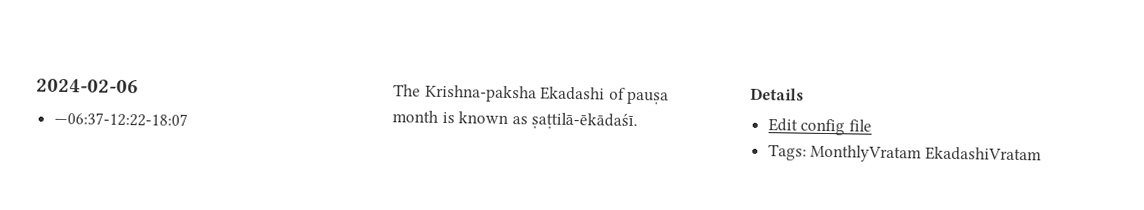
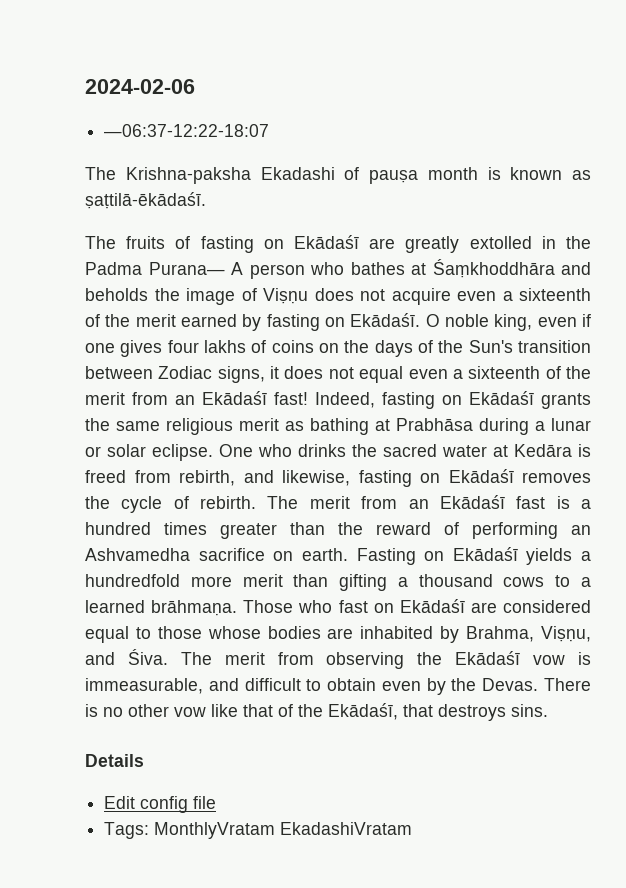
(639, 121) none -> [85,235,591,253] [85,259,591,279] [85,288,591,305] [85,313,591,331] [85,340,591,357] [85,366,592,383] [85,391,591,409] [85,418,591,435] [85,444,591,461] [85,469,591,487] [85,495,591,513] [85,522,591,539] [85,547,591,565] [85,574,591,591] [85,599,591,616] [85,626,592,643] [85,649,592,669] [85,678,591,695] [85,703,548,721] // The fruits of fasting on Ekādaśī are greatly extolled in the Padma Purana— A person who bathes at Śaṃkhoddhāra and beholds the image of Viṣṇu does not acquire even a sixteenth of the merit earned by fasting on Ekādaśī. O noble king, even if one gives four lakhs of coins on the days of the Sun's transition between Zodiac signs, it does not equal even a sixteenth of the merit from an Ekādaśī fast! Indeed, fasting on Ekādaśī grants the same religious merit as bathing at Prabhāsa during a lunar or solar eclipse. One who drinks the sacred water at Kedāra is freed from rebirth, and likewise, fasting on Ekādaśī removes the cycle of rebirth. The merit from an Ekādaśī fast is a hundred times greater than the reward of performing an Ashvamedha sacrifice on earth. Fasting on Ekādaśī yields a hundredfold more merit than gifting a thousand cows to a learned brāhmaṇa. Those who fast on Ekādaśī are considered equal to those whose bodies are inhabited by Brahma, Viṣṇu, and Śiva. The merit from observing the Ekādaśī vow is immeasurable, and difficult to obtain even by the Devas. There is no other vow like that of the Ekādaśī, that destroys sins.

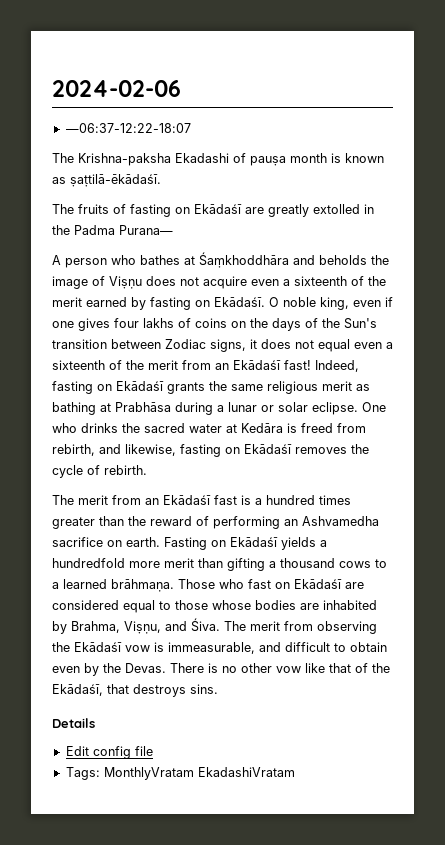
(225, 268) none -> (173, 230) //
(257, 502) none -> (147, 470) //

